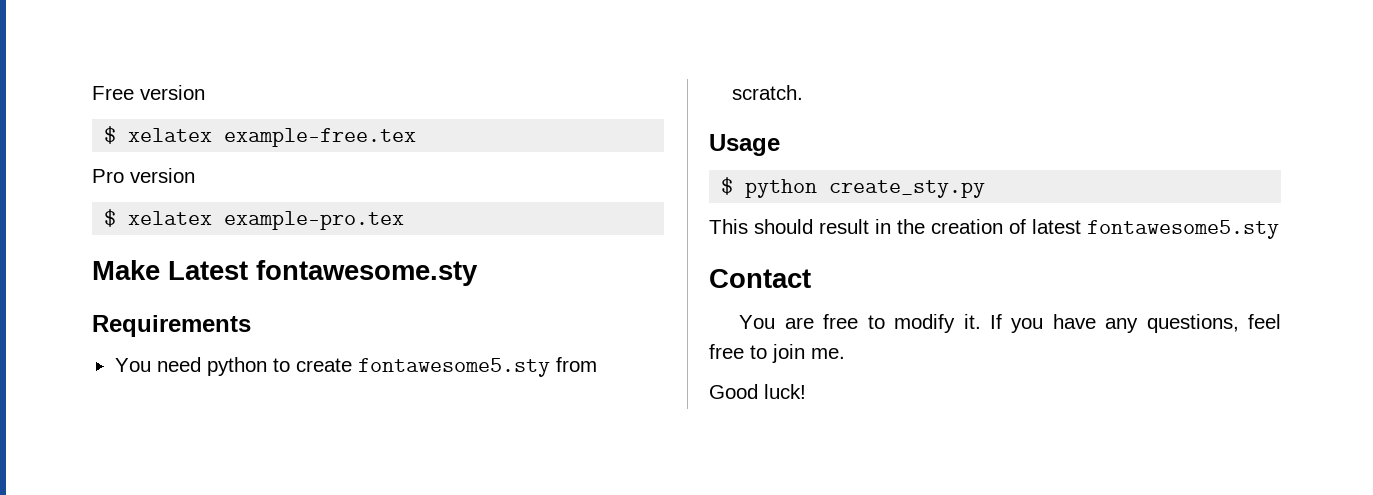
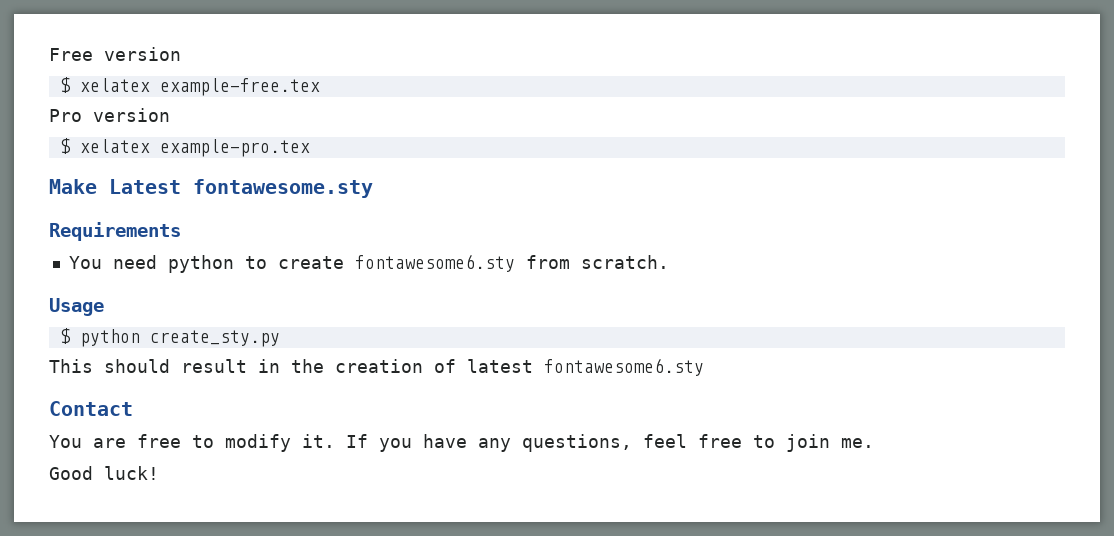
[357,358,550,377] fontawesome5.sty -> [354,254,515,272] fontawesome6.sty
[1087,220,1279,239] fontawesome5.sty -> [544,358,704,376] fontawesome6.sty

